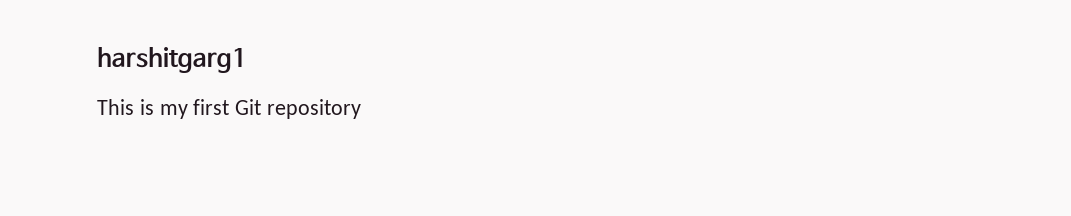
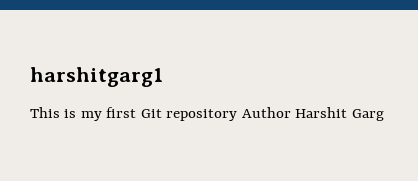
(362, 109) none -> [241,107,384,121] Author Harshit Garg

